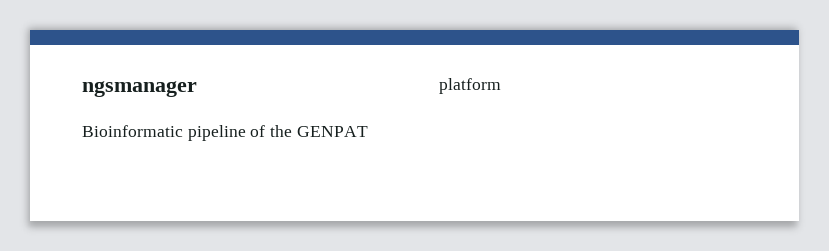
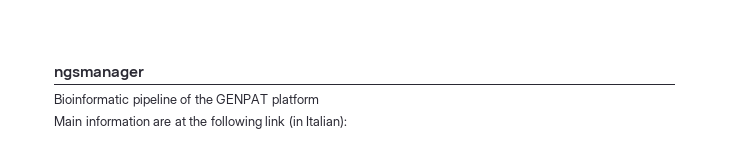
(501, 86) none -> [54,116,348,129] // Main information are at the following link (in Italian):

